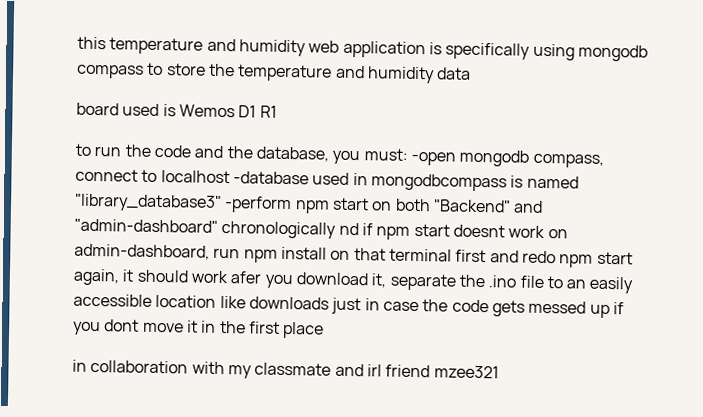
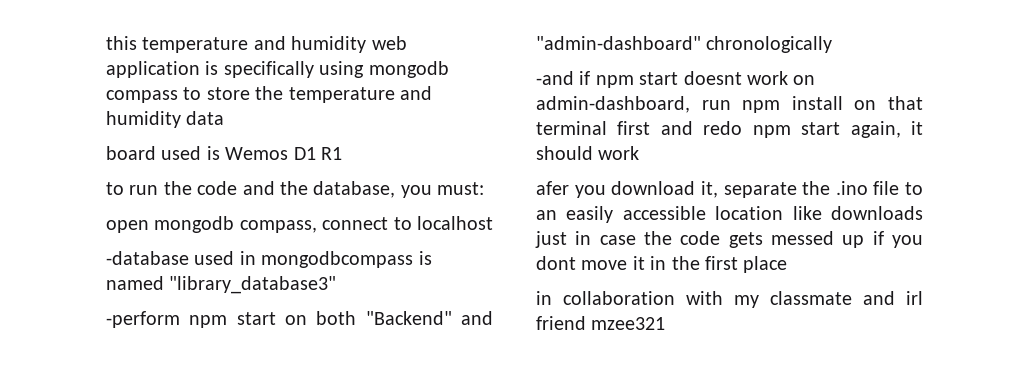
[410,151,456,166] -open -> [106,220,149,233] // open
(230, 177) none -> (493, 223) //
(222, 202) none -> (337, 285) //
[338,222,359,236] nd -> [536,71,574,85] // -and
(229, 277) none -> (640, 153) //

